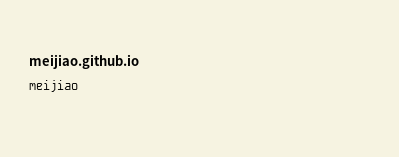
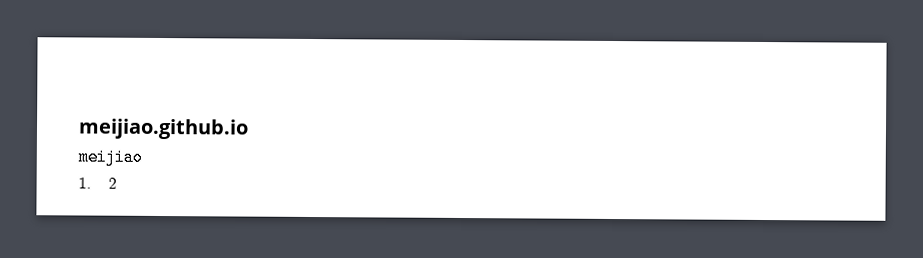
(78, 86) none -> [78,177,118,189] // 1. 2

